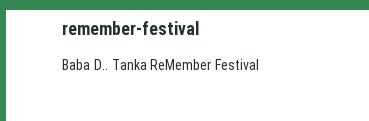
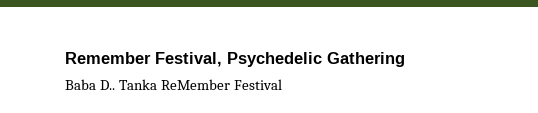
[62,21,199,35] remember-festival -> [65,52,405,67] Remember Festival, Psychedelic Gathering

